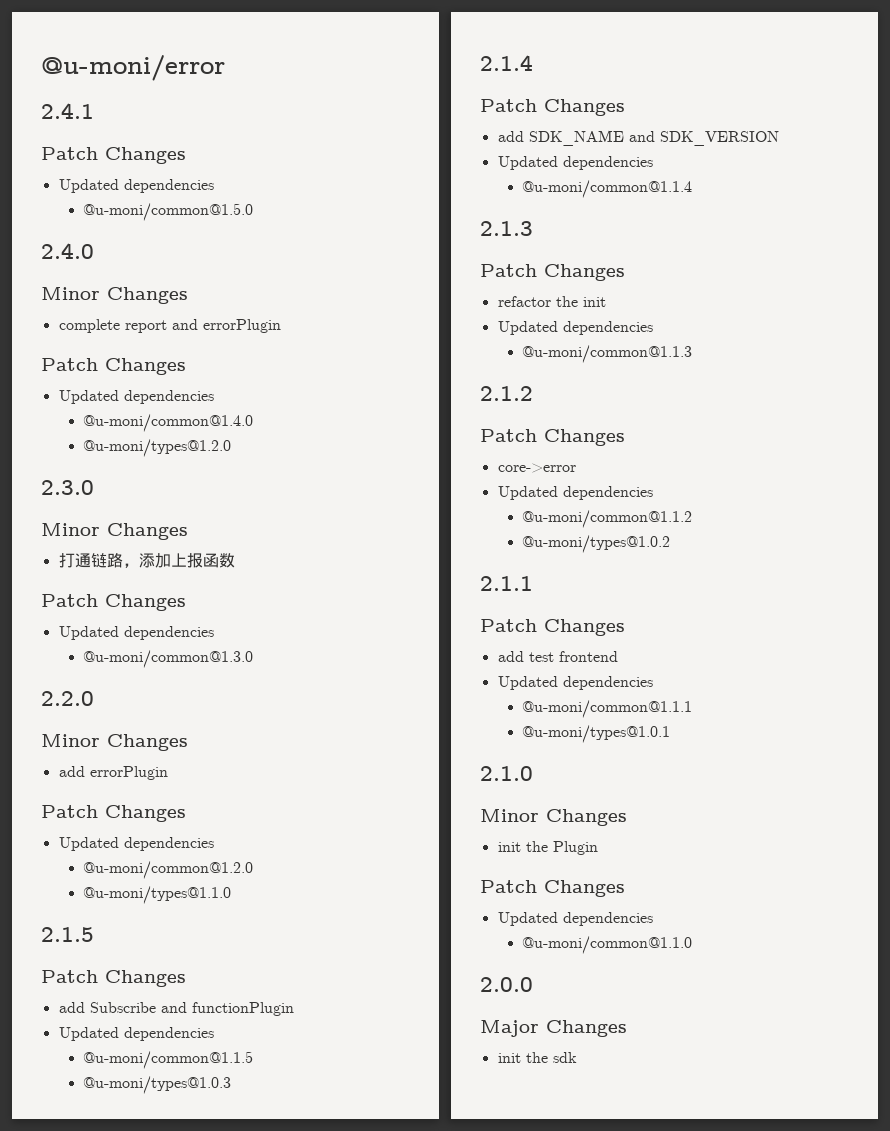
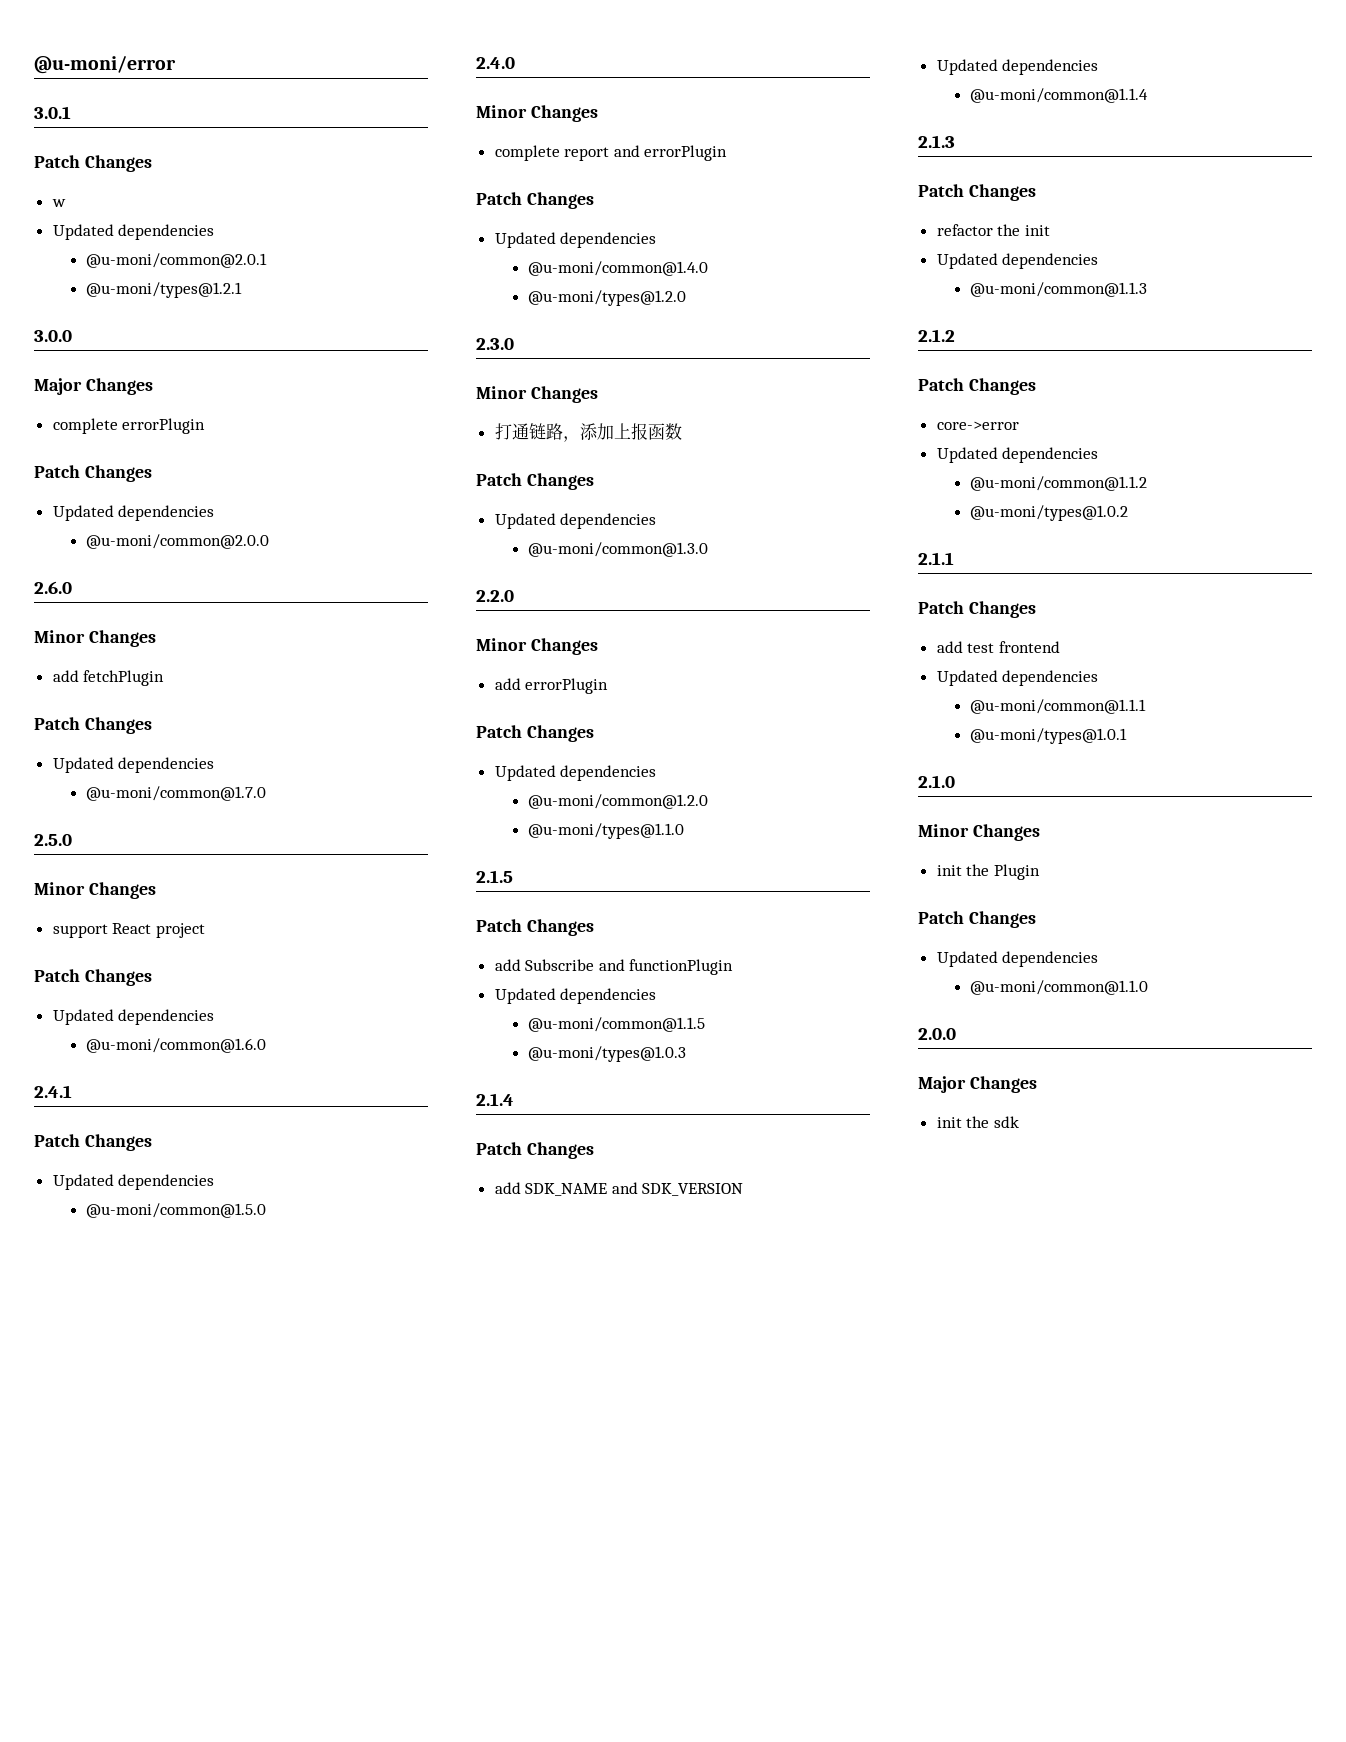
(225, 68) none -> [34,106,71,119] [34,155,152,172] [51,199,66,207] [52,224,215,240] [85,253,267,268] [85,282,242,298] [34,330,72,342] [34,378,153,395] [52,418,206,434] [34,465,152,482] [52,505,215,521] [85,534,269,549] [34,581,72,594] [34,630,156,647] [52,670,165,686] [34,717,152,734] [52,757,215,773] [85,786,266,801] [34,834,72,846] [34,882,156,899] [52,923,205,938] [34,969,152,986] [52,1009,215,1025] [85,1038,266,1053] // 3.0.1 // Patch Changes // w // Updated dependencies // @u-moni/common@2.0.1 // @u-moni/types@1.2.1 // 3.0.0 // Major Changes // complete errorPlugin // Patch Changes // Updated dependencies // @u-moni/common@2.0.0 // 2.6.0 // Minor Changes // add fetchPlugin // Patch Changes // Updated dependencies // @u-moni/common@1.7.0 // 2.5.0 // Minor Changes // support React project // Patch Changes // Updated dependencies // @u-moni/common@1.6.0

